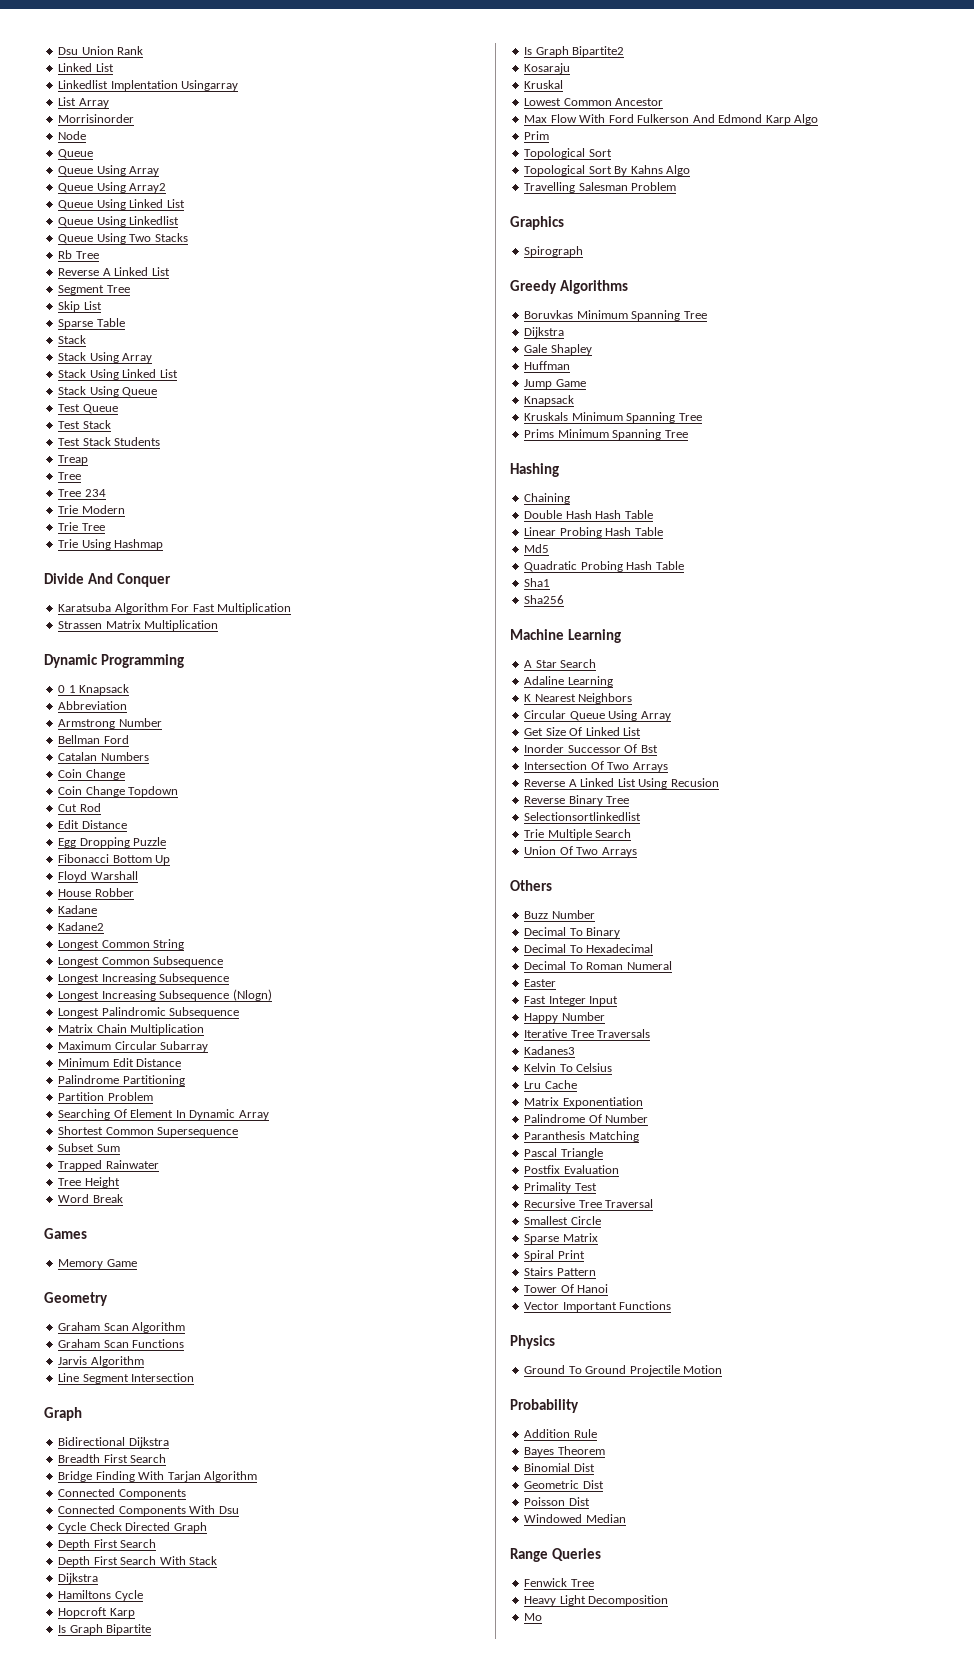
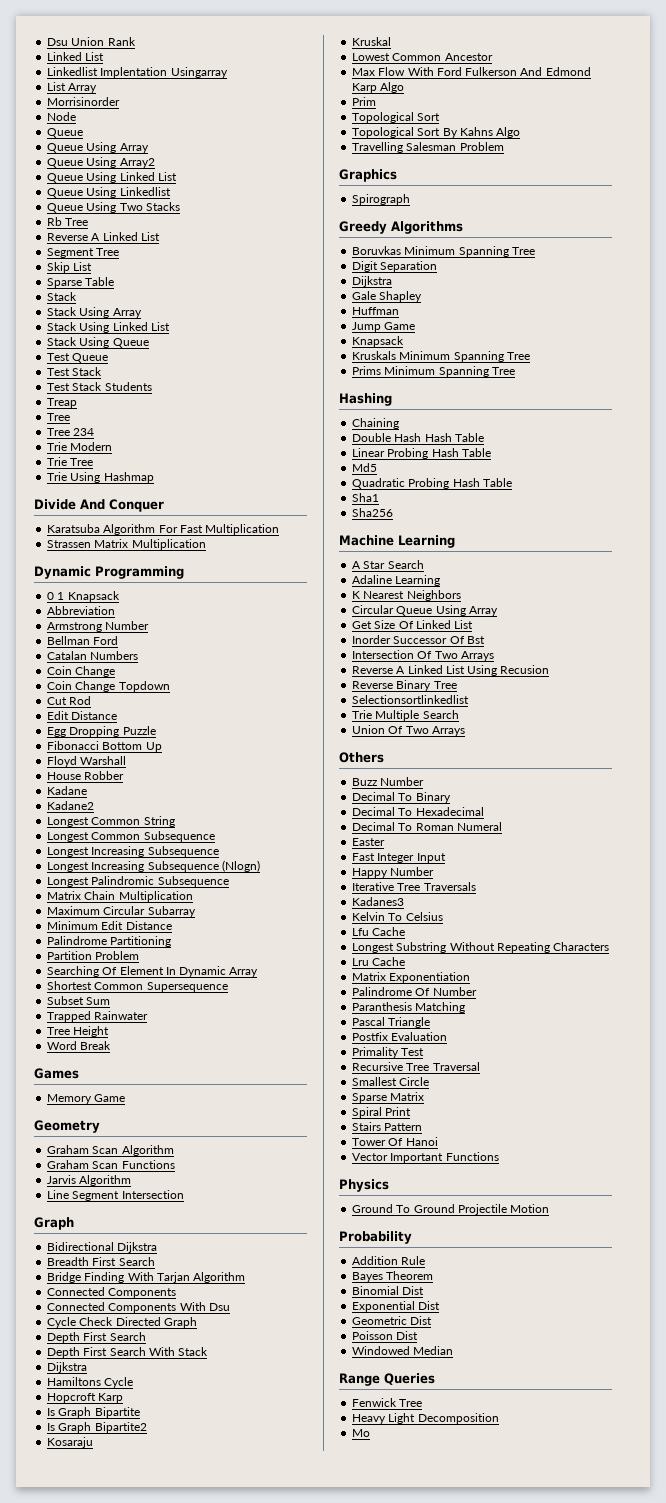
(707, 315) none -> [352,261,438,272] // Digit Separation
(613, 1067) none -> [352,927,406,936] [352,942,610,953] // Lfu Cache // Longest Substring Without Repeating Characters
(595, 1467) none -> [352,1301,441,1312] // Exponential Dist

